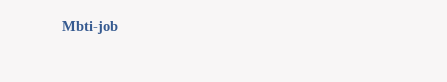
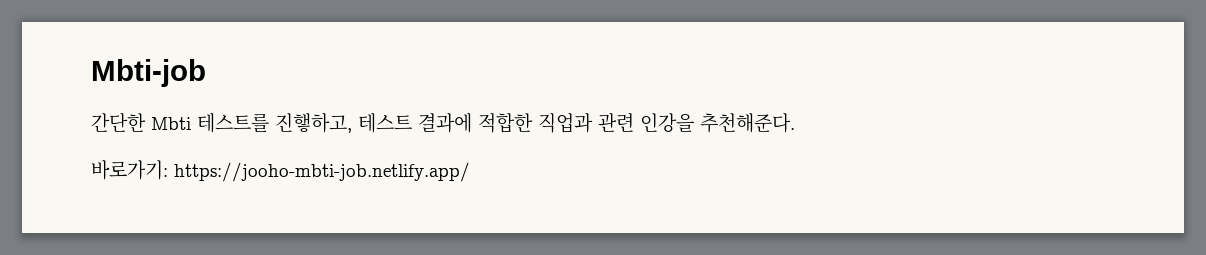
(118, 27) none -> [91,112,795,133] [91,160,470,182] // 간단한 Mbti 테스트를 진햏하고, 테스트 결과에 적합한 직업과 관련 인강을 추천해준다. // 바로가기: https://jooho-mbti-job.netlify.app/

